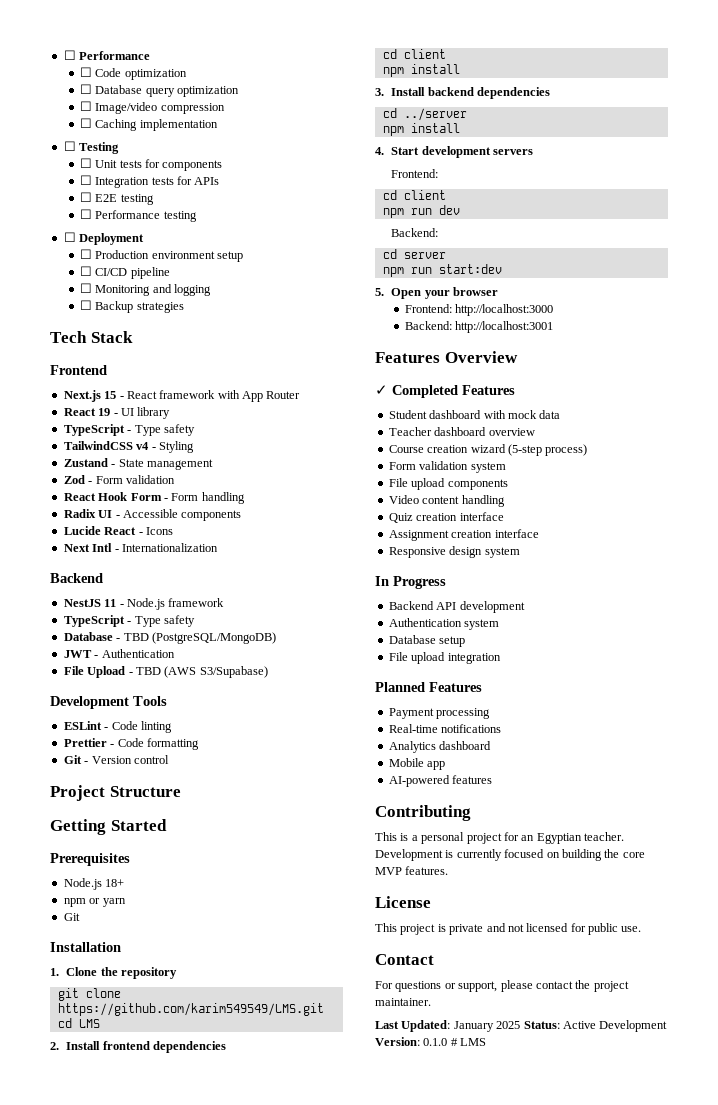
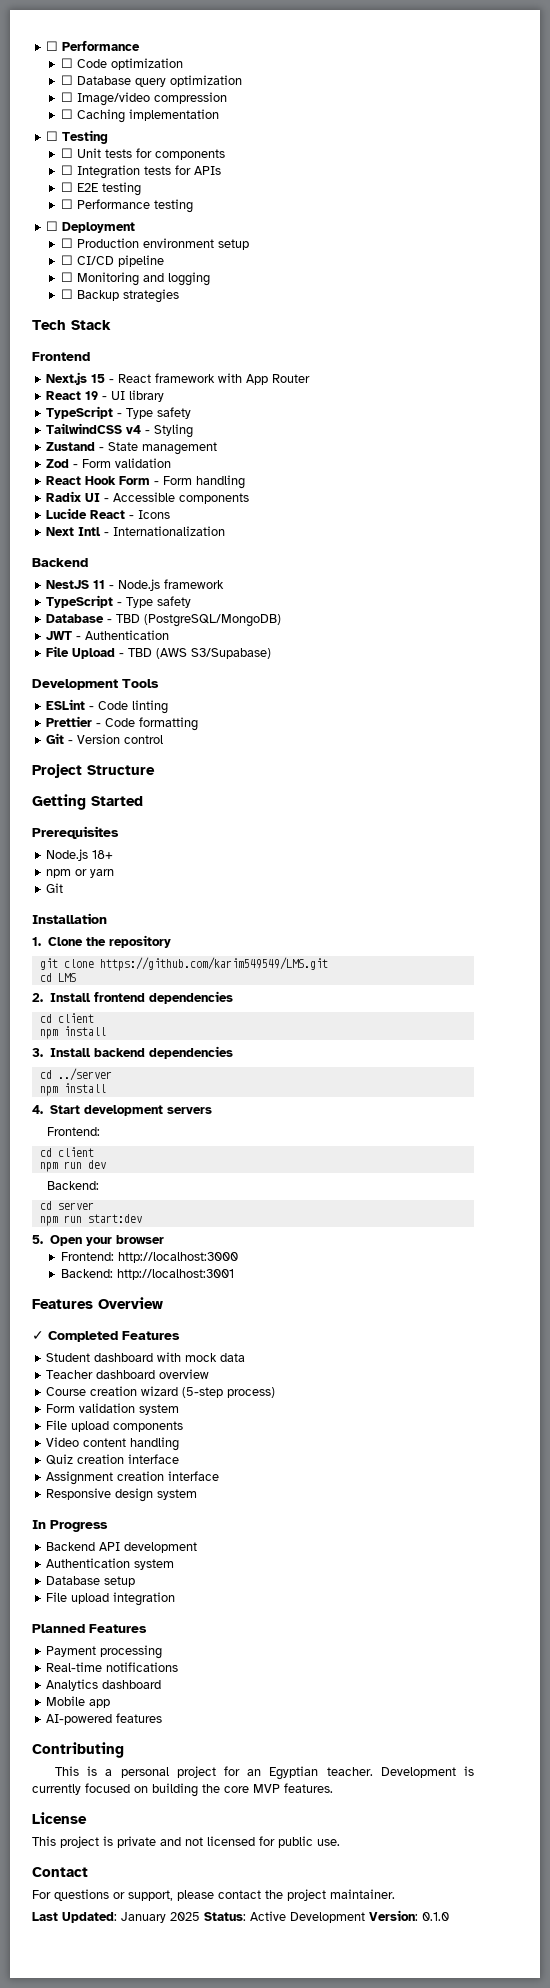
[450,1038,487,1046] # LMS -> (449, 1916) none

